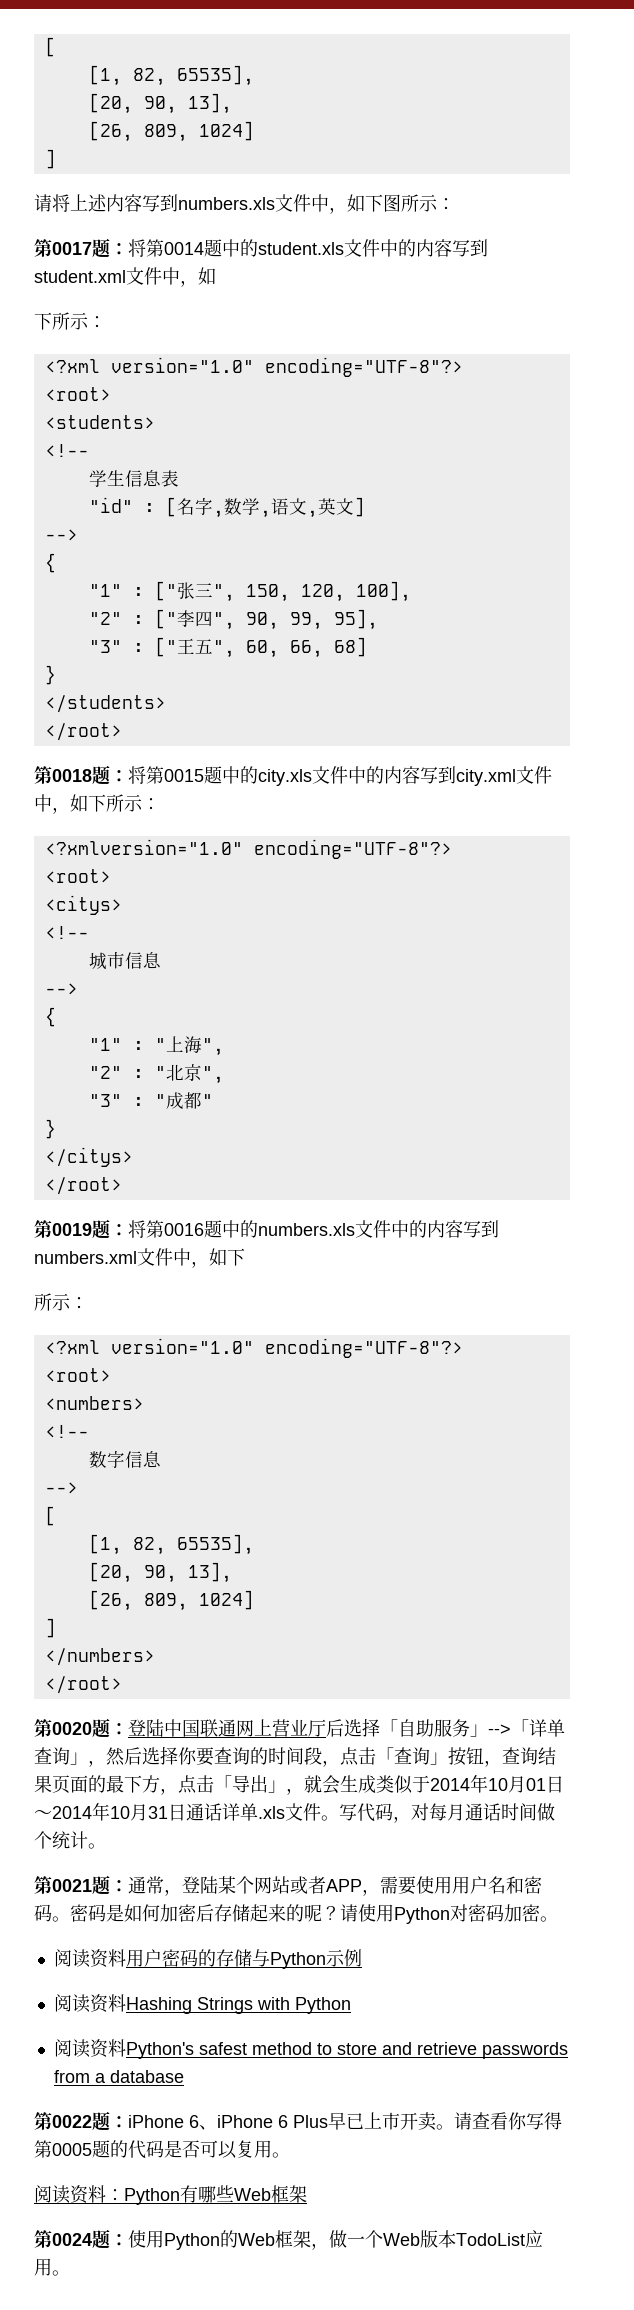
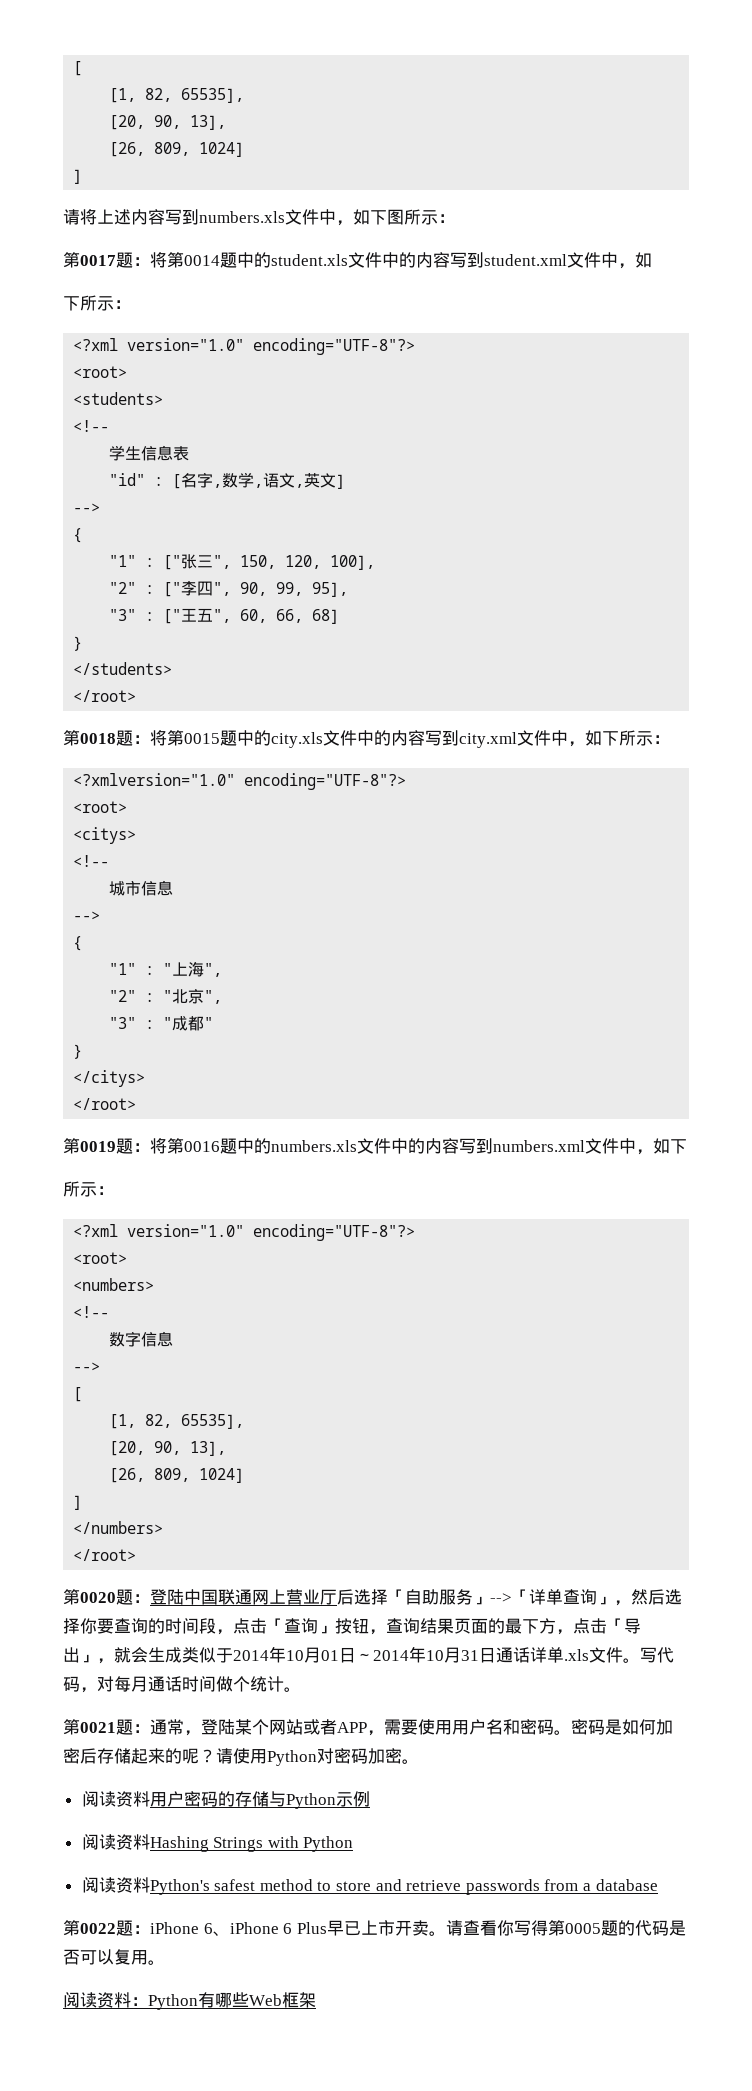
[34,2229,543,2250] [34,2258,70,2276] // 第0024题：使用Python的Web框架，做一个Web版本TodoList应用。 -> (316, 2000) none

